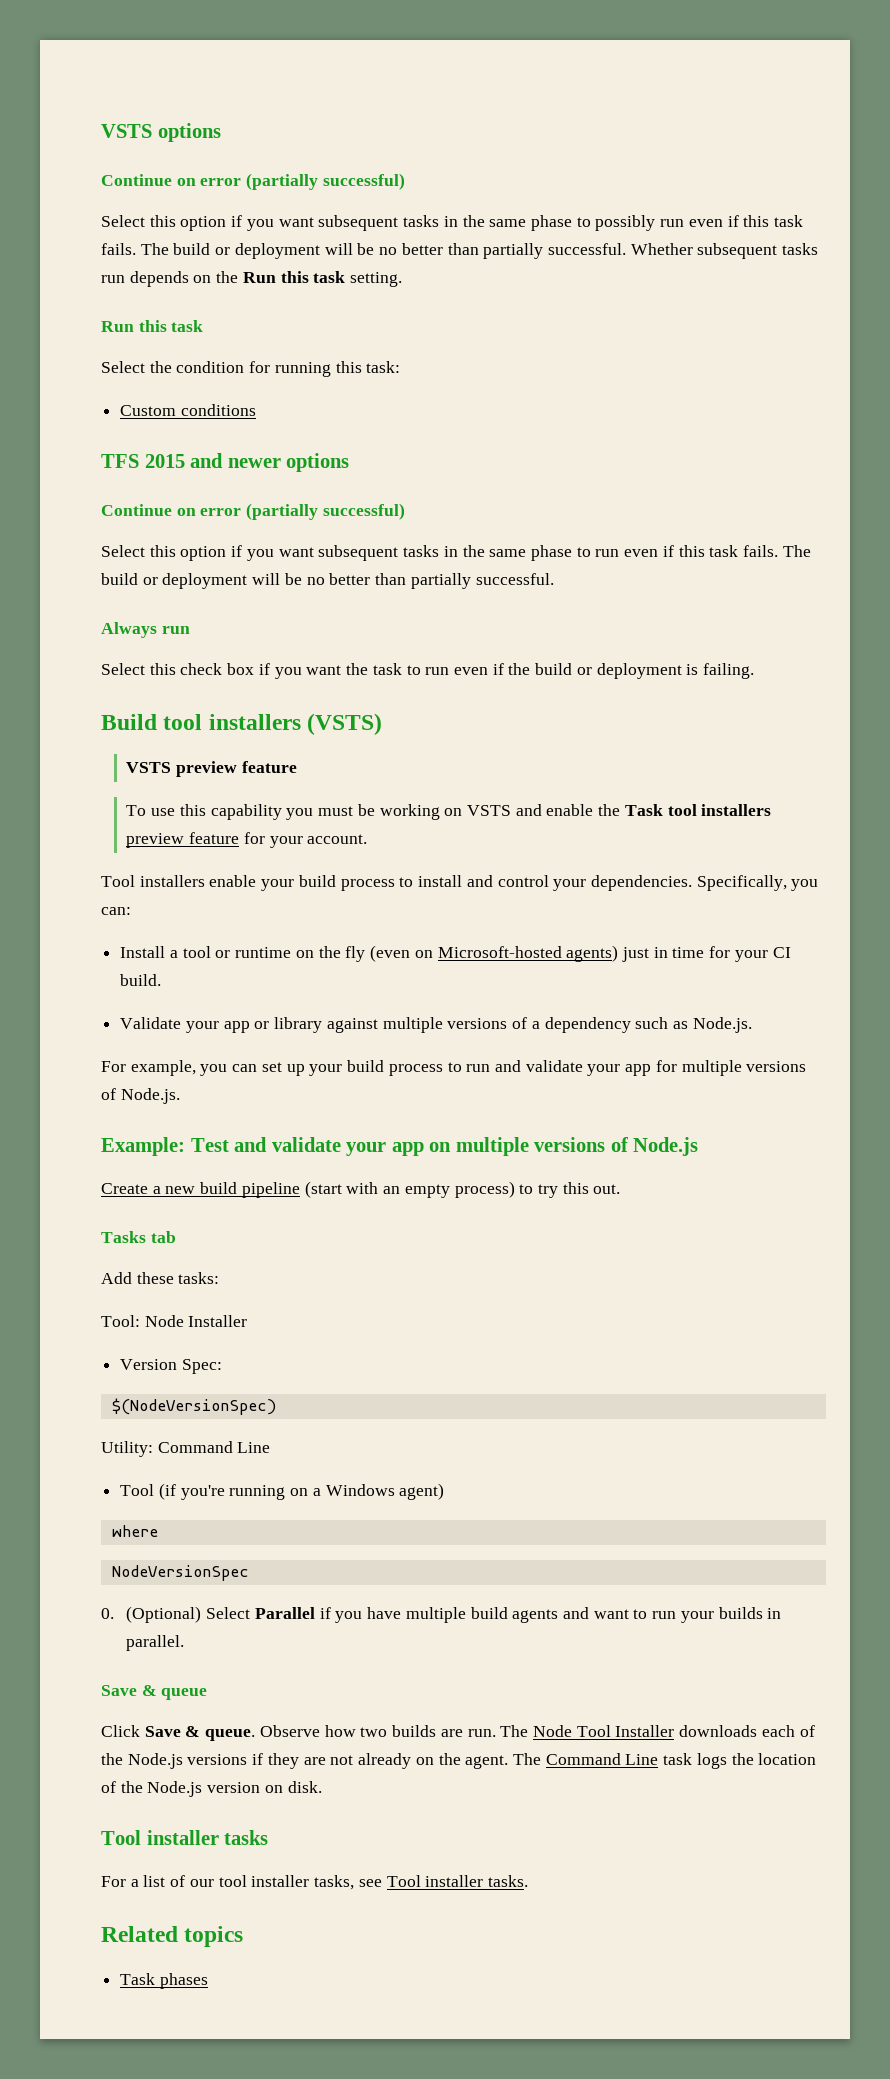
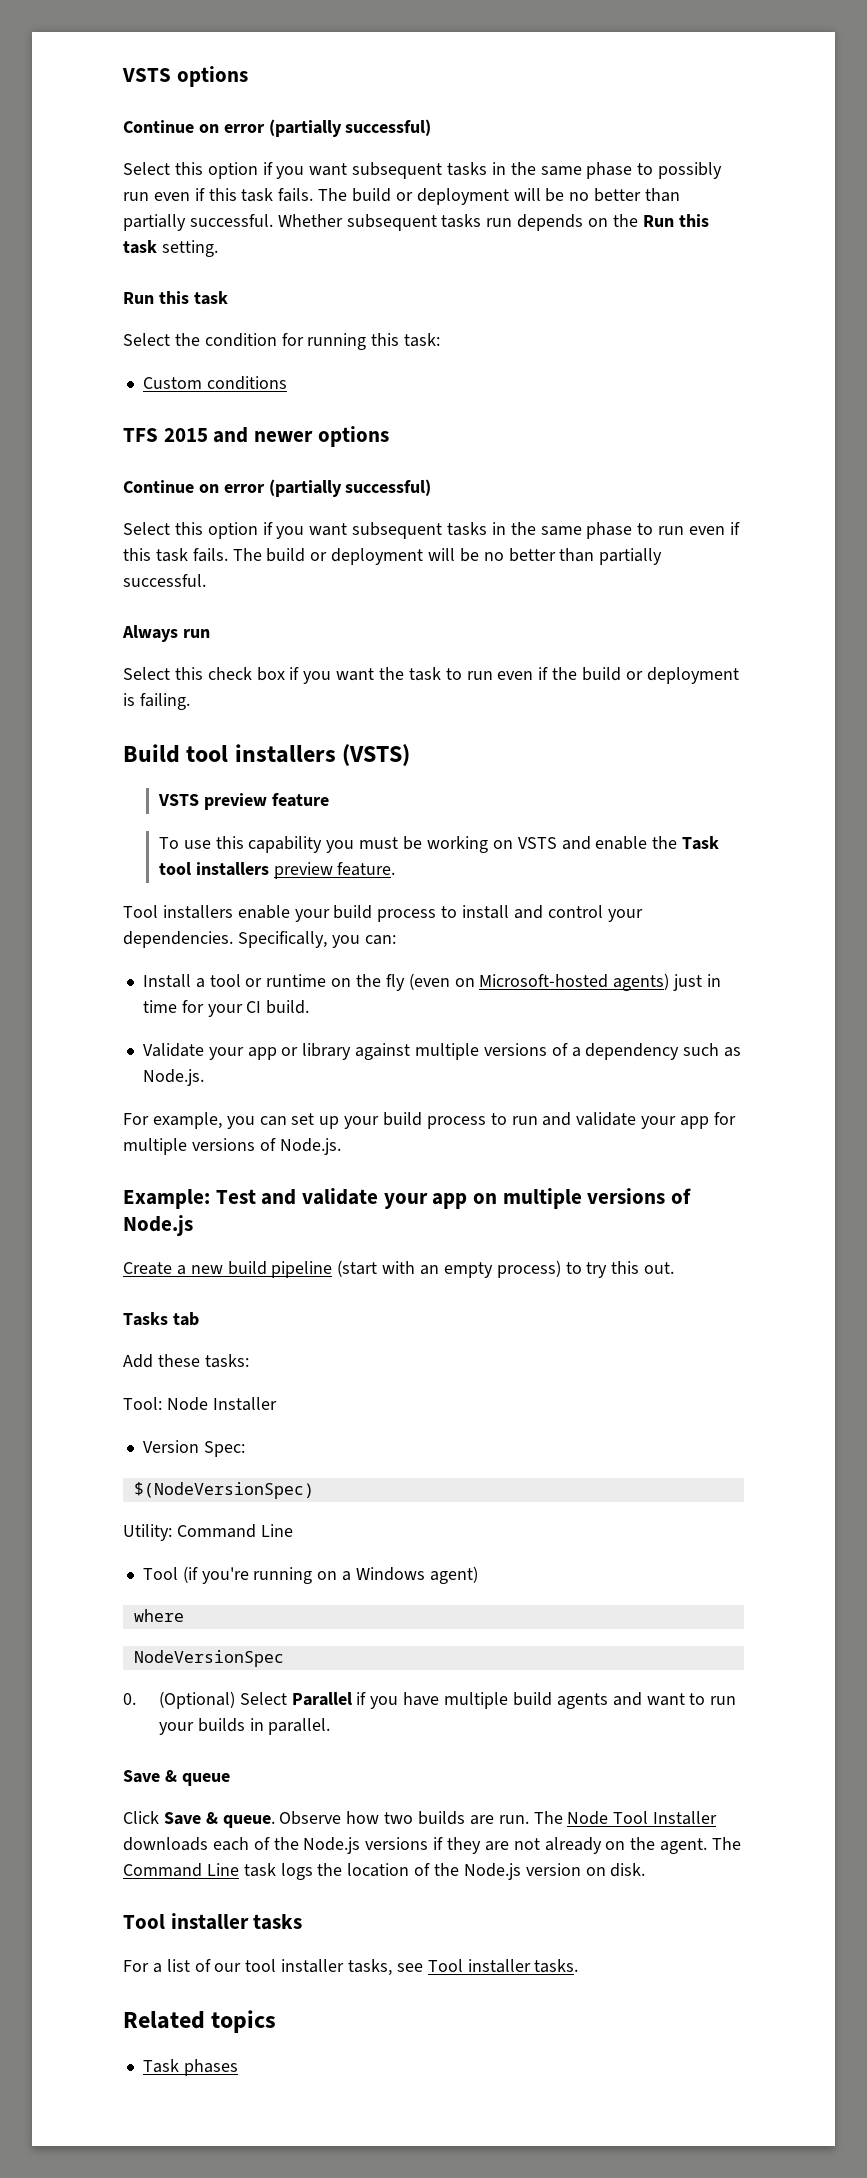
[189,832,368,848] feature for your account. -> [337,862,396,876] feature.

